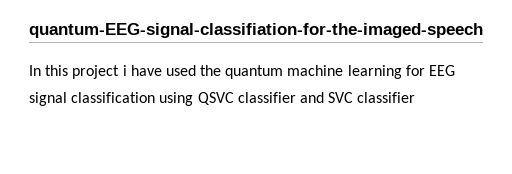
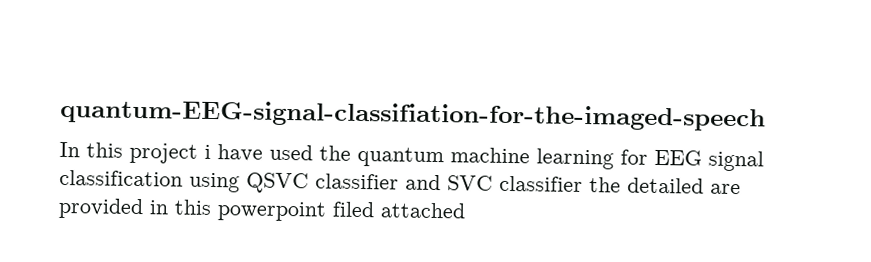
(416, 97) none -> [589,177,741,195] [58,197,466,222] the detailed are provided in this powerpoint filed attached

